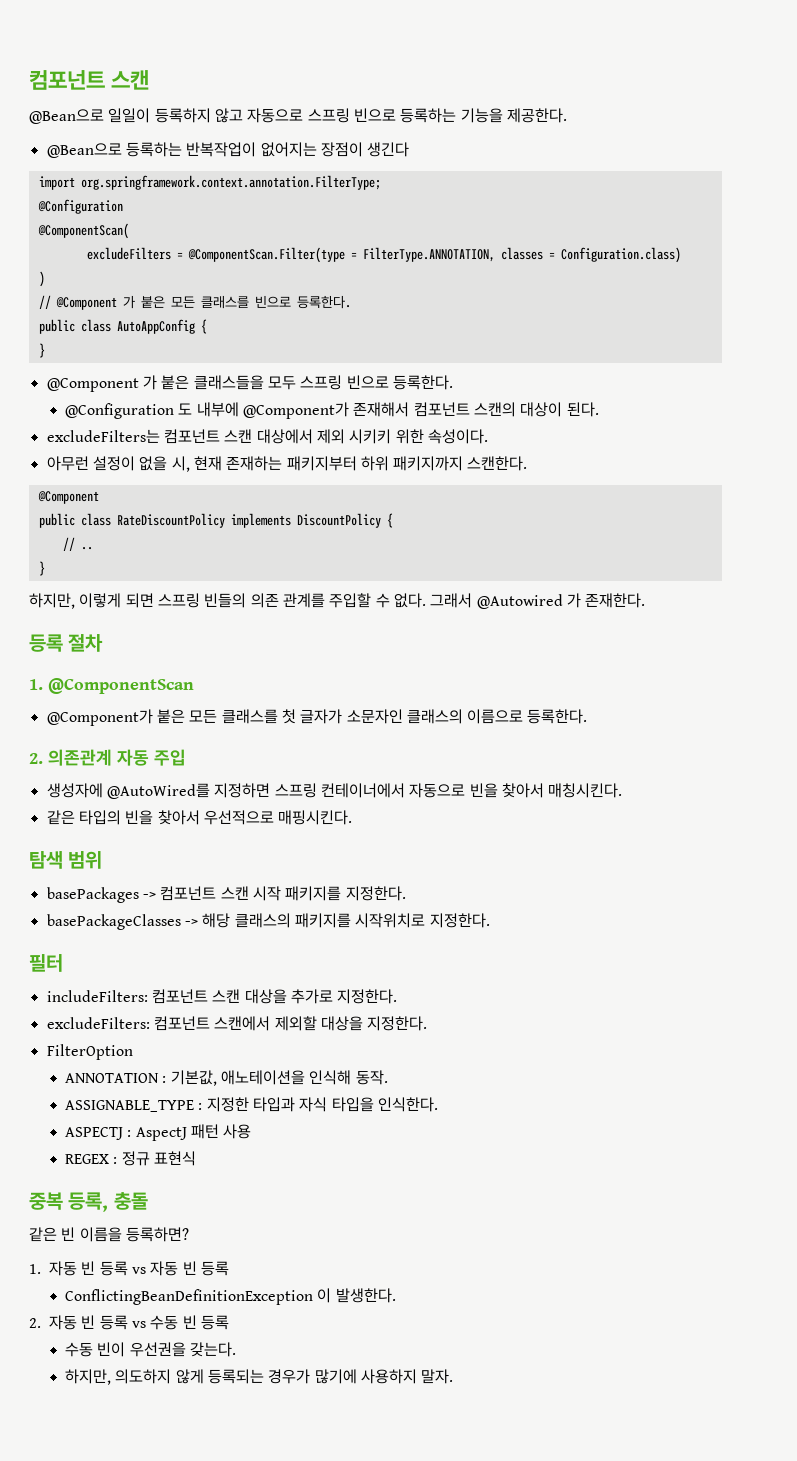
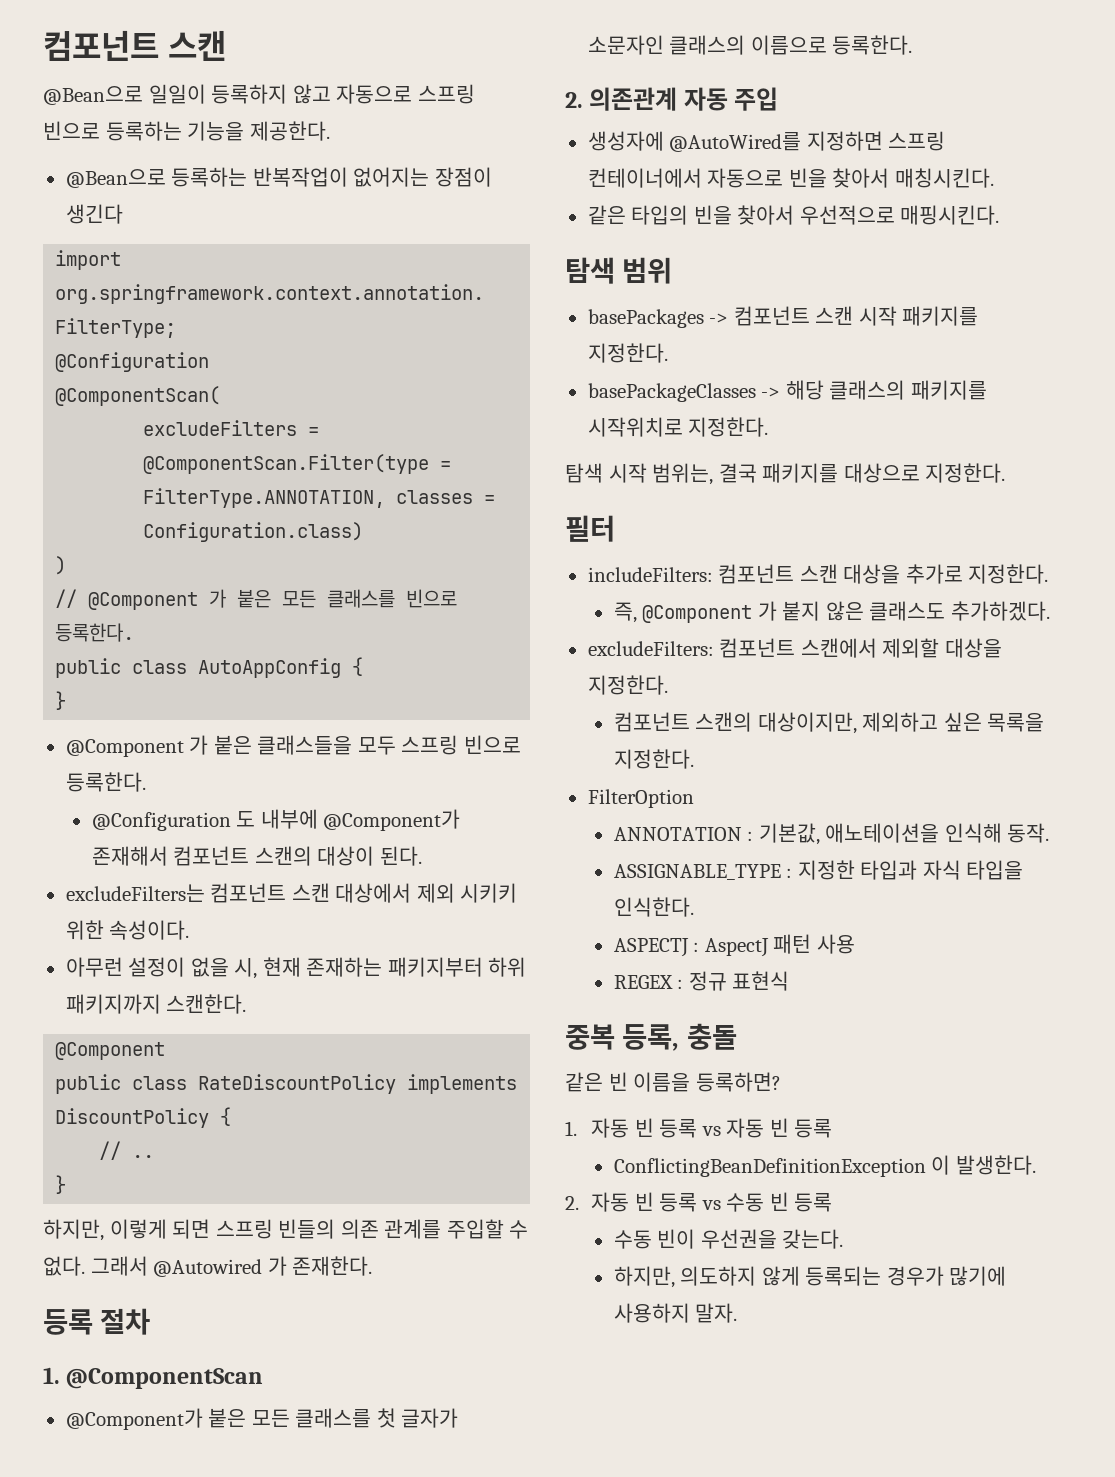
(490, 920) none -> [565,463,1006,485] // 탐색 시작 범위는, 결국 패키지를 대상으로 지정한다.
(398, 996) none -> [613,601,1050,623] // 즉, @Component 가 붙지 않은 클래스도 추가하겠다.
(428, 1023) none -> [613,712,1045,734] [613,749,694,769] // 컴포넌트 스캔의 대상이지만, 제외하고 싶은 목록을 지정한다.

